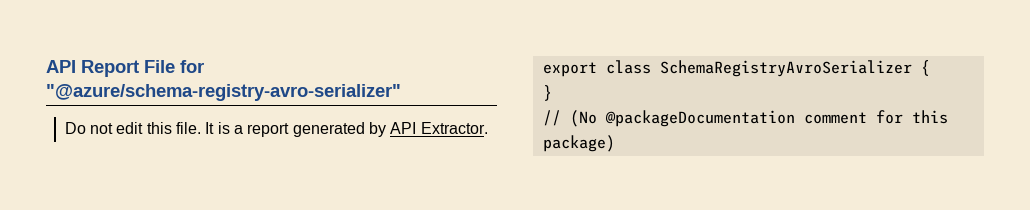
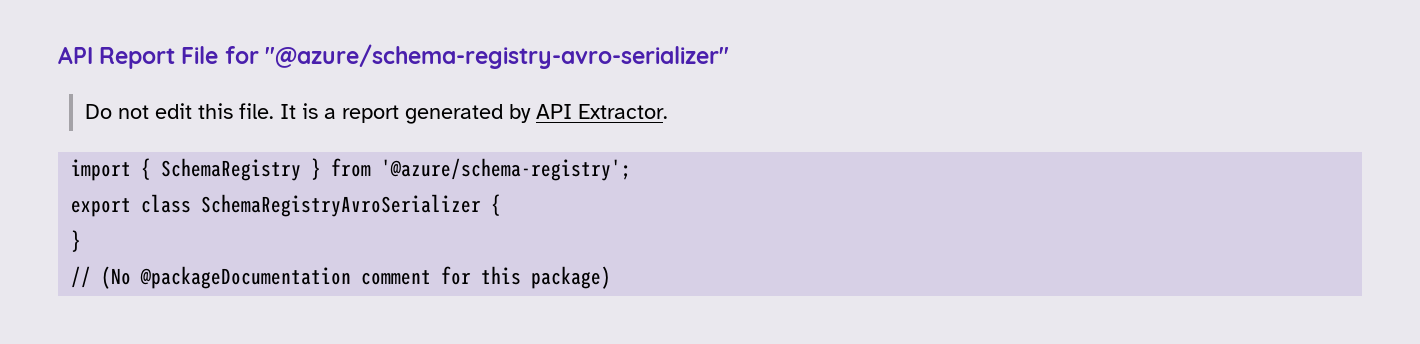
(488, 128) none -> [71,158,632,181] // import { SchemaRegistry } from '@azure/schema-registry';

